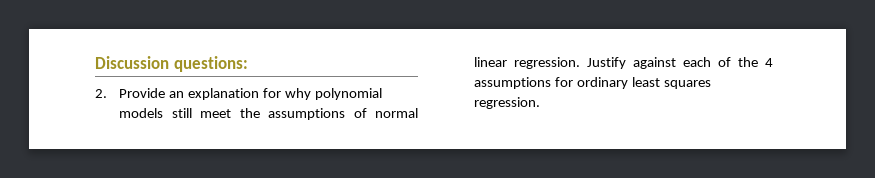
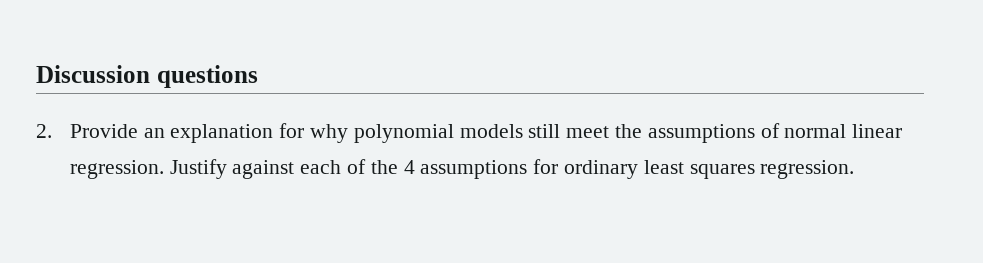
[173,56,248,72] questions: -> [156,65,258,88] questions

